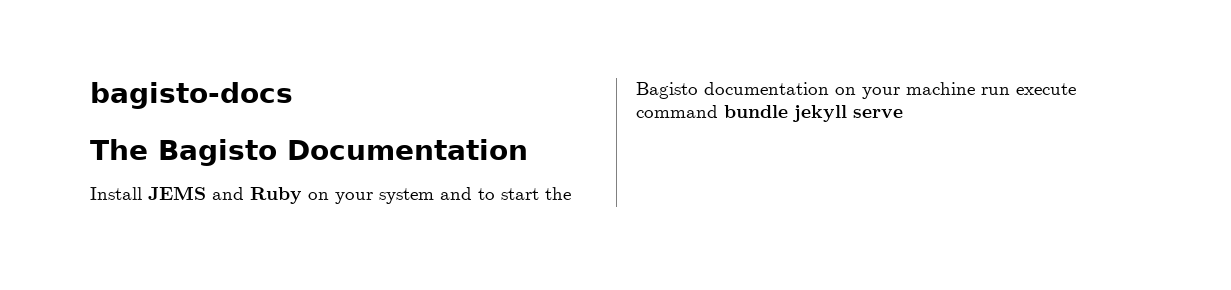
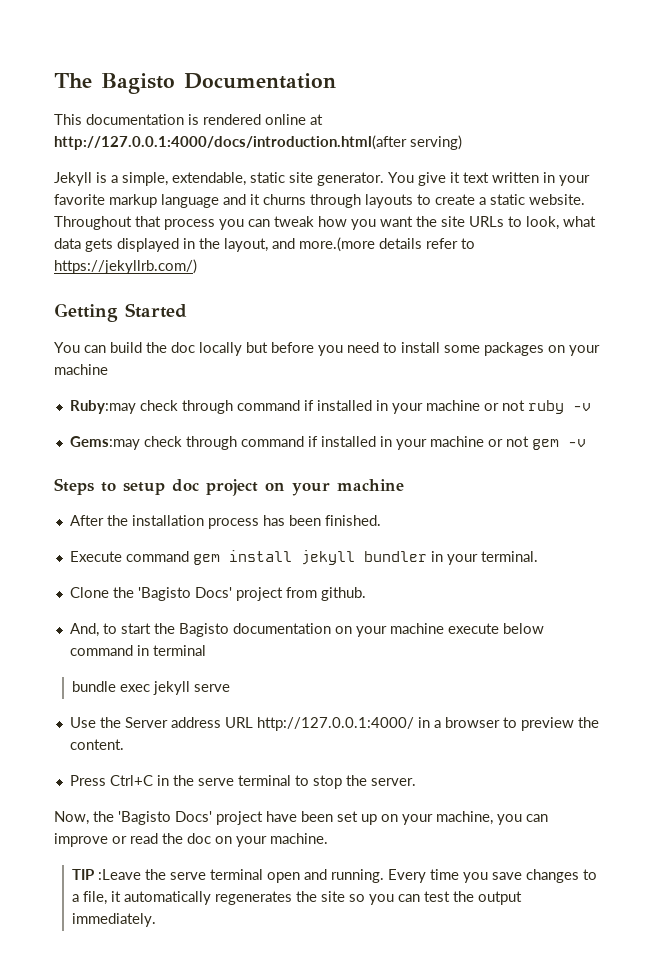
[90,82,293,109] bagisto-docs // -> (54, 80) none
[90,186,472,204] Install JEMS and Ruby on your system and -> [54,114,323,125] [54,135,462,150] [54,172,590,186] [54,194,585,208] [54,216,596,230] [54,237,475,252] [54,259,197,274] [54,303,187,322] [54,342,600,356] [54,364,108,375] [69,400,591,414] [69,436,586,450] [54,478,404,496] [69,515,381,529] [69,550,538,565] [69,587,366,601] [69,623,99,637] This documentation is rendered online at http://127.0.0.1:4000/docs/introduction.html(after serving) // Jekyll is a simple, extendable, static site generator. You give it text written in your favorite markup language and it churns through layouts to create a static website. Throughout that process you can tweak how you want the site URLs to look, what data gets displayed in the layout, and more.(more details refer to https://jekyllrb.com/) // Getting Started // You can build the doc locally but before you need to install some packages on your machine // Ruby:may check through command if installed in your machine or not ruby -v // Gems:may check through command if installed in your machine or not gem -v // Steps to setup doc project on your machine // After the installation process has been finished. // Execute command gem install jekyll bundler in your terminal. // Clone the 'Bagisto Docs' project from github. // And,
[981,83,1076,95] [636,105,903,122] run execute command bundle jekyll serve -> [447,623,544,634] [69,645,206,656] [72,681,231,695] [69,717,599,731] [69,739,124,750] [69,775,416,789] [54,811,548,825] [54,833,328,847] [72,869,598,883] [72,891,523,905] [72,913,157,927] execute below command in terminal // bundle exec jekyll serve // Use the Server address URL http://127.0.0.1:4000/ in a browser to preview the content. // Press Ctrl+C in the serve terminal to stop the server. // Now, the 'Bagisto Docs' project have been set up on your machine, you can improve or read the doc on your machine. // TIP :Leave the serve terminal open and running. Every time you save changes to a file, it automatically regenerates the site so you can test the output immediately.

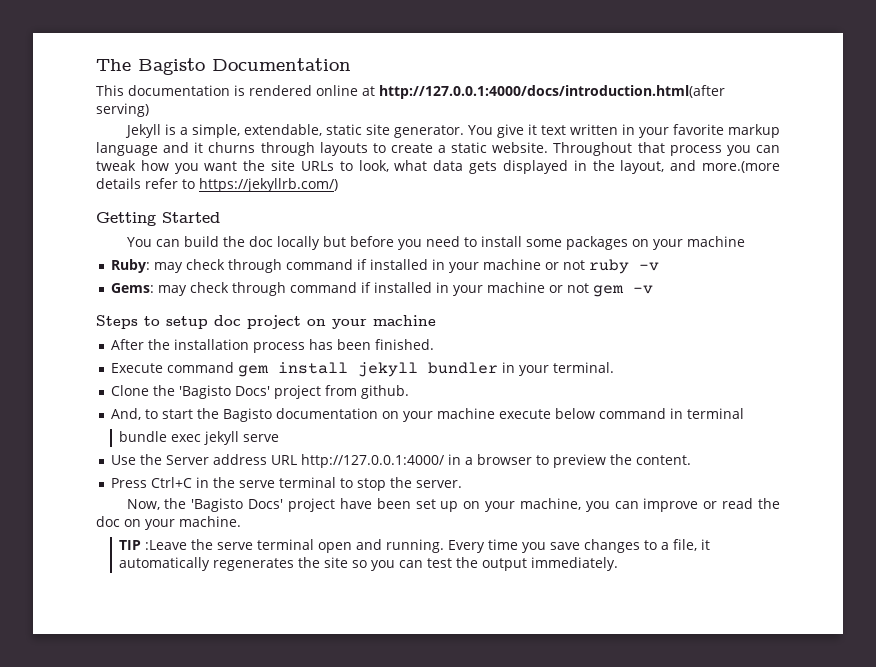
[69,400,136,414] Ruby:may -> [110,259,183,273] Ruby: may
[69,436,140,450] Gems:may -> [110,283,187,296] Gems: may

